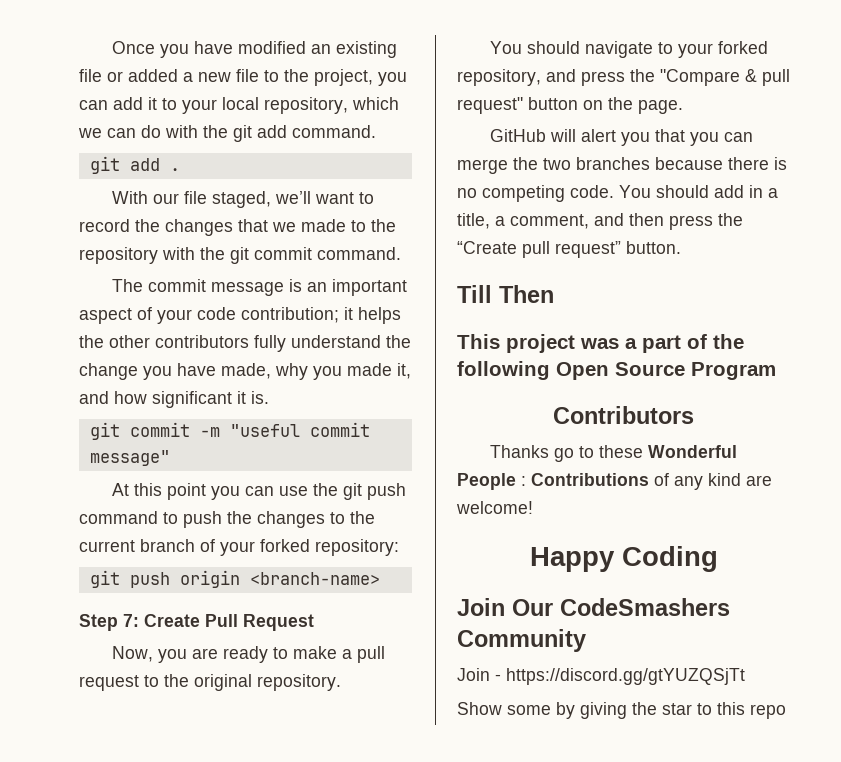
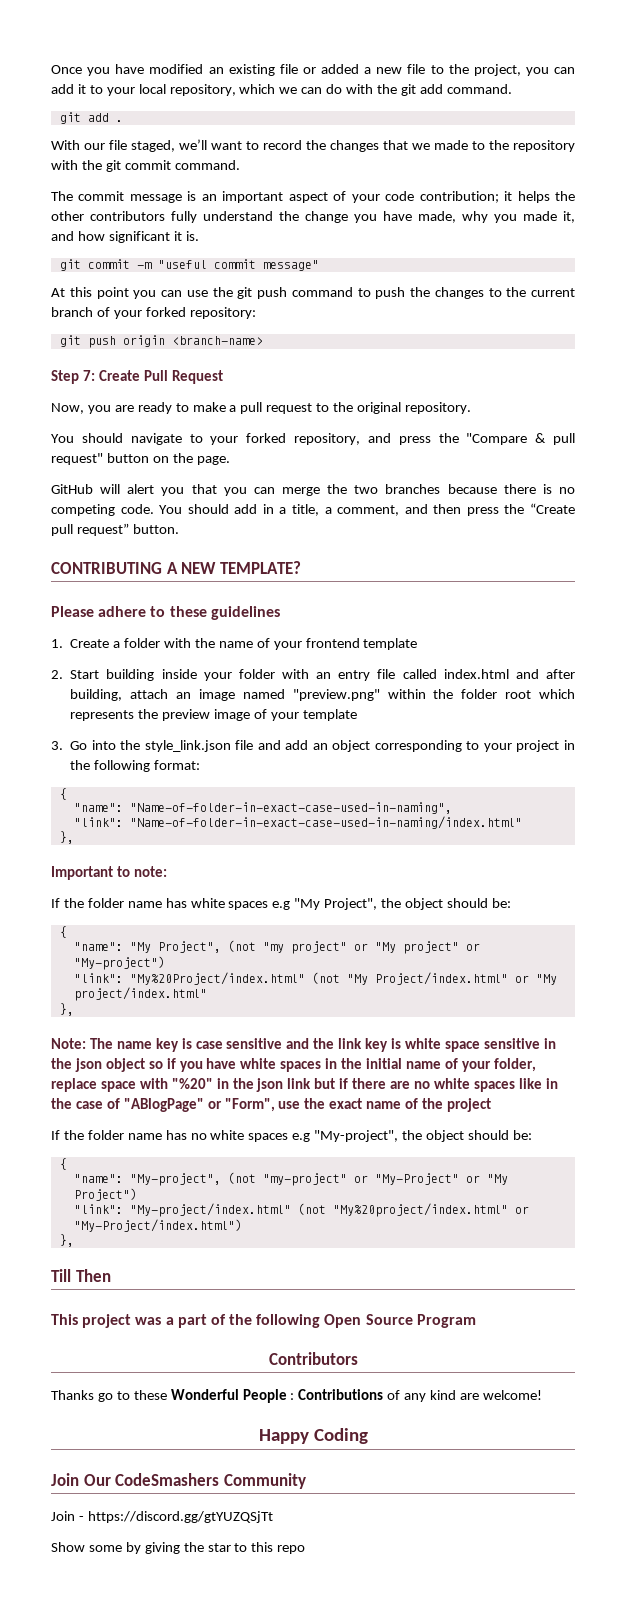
(681, 247) none -> [51,561,301,574] [51,606,280,620] [51,638,418,650] [51,669,575,681] [70,689,575,701] [70,709,357,721] [51,740,575,752] [70,760,201,772] [59,788,67,800] [73,802,452,814] [73,816,522,829] [59,831,74,844] [51,866,167,880] [51,898,511,910] [59,926,67,938] [73,940,480,954] [73,956,165,970] [73,972,557,985] [73,987,207,1001] [59,1003,74,1016] [51,1038,556,1052] [51,1058,536,1072] [51,1078,558,1092] [51,1098,491,1112] [51,1130,532,1142] [59,1158,67,1170] [73,1172,508,1186] [73,1188,137,1201] [73,1203,529,1217] [73,1219,242,1232] [59,1234,74,1247] // CONTRIBUTING A NEW TEMPLATE? // Please adhere to these guidelines // 1. Create a folder with the name of your frontend template // 2. Start building inside your folder with an entry file called index.html and after building, attach an image named "preview.png" within the folder root which represents the preview image of your template // 3. Go into the style_link.json file and add an object corresponding to your project in the following format: // { // "name": "Name-of-folder-in-exact-case-used-in-naming", // "link": "Name-of-folder-in-exact-case-used-in-naming/index.html" // }, // Important to note: // If the folder name has white spaces e.g "My Project", the object should be: // { // "name": "My Project", (not "my project" or "My project" or "My-project") // "link": "My%20Project/index.html" (not "My Project/index.html" or "My project/index.html" // }, // Note: The name key is case sensitive and the link key is white space sensitive in the json object so if you have white spaces in the initial name of your folder, replace space with "%20" in the json link but if there are no white spaces like in the case of "ABlogPage" or "Form", use the exact name of the project // If the folder name has no white spaces e.g "My-project", the object should be: // { // "name": "My-project", (not "my-project" or "My-Project" or "My Project") // "link": "My-project/index.html" (not "My%20project/index.html" or "My-Project/index.html") // },

